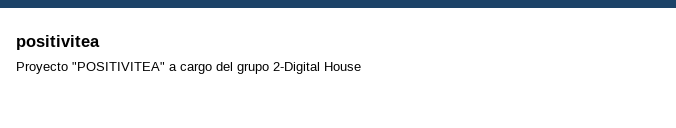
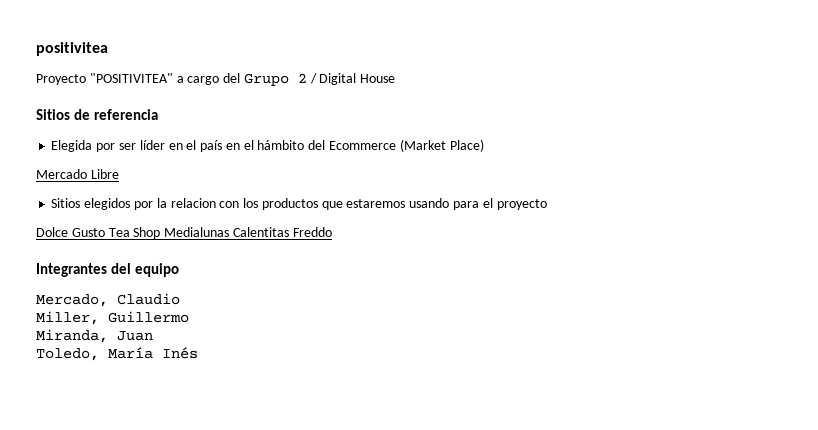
[237,62,361,74] grupo 2-Digital House -> [243,73,396,86] [36,109,158,120] [51,139,484,152] [36,169,119,179] [51,198,547,210] [36,227,332,239] [36,263,179,277] [36,293,180,307] [36,311,189,325] [36,329,153,343] [36,347,198,361] Grupo 2 / Digital House // Sitios de referencia // Elegida por ser líder en el país en el hámbito del Ecommerce (Market Place) // Mercado Libre // Sitios elegidos por la relacion con los productos que estaremos usando para el proyecto // Dolce Gusto Tea Shop Medialunas Calentitas Freddo // Integrantes del equipo // Mercado, Claudio // Miller, Guillermo // Miranda, Juan // Toledo, María Inés

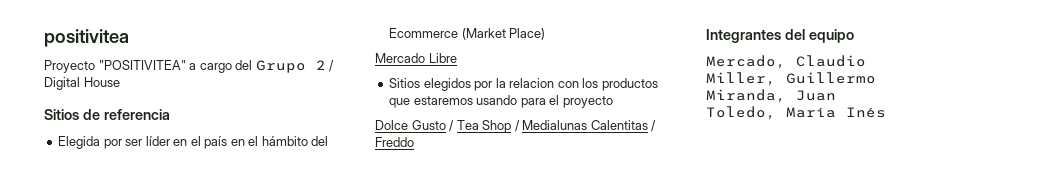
(105, 232) none -> [449,120,455,132] /
(161, 233) none -> [514,120,520,132] /
(289, 232) none -> [651,120,657,132] /

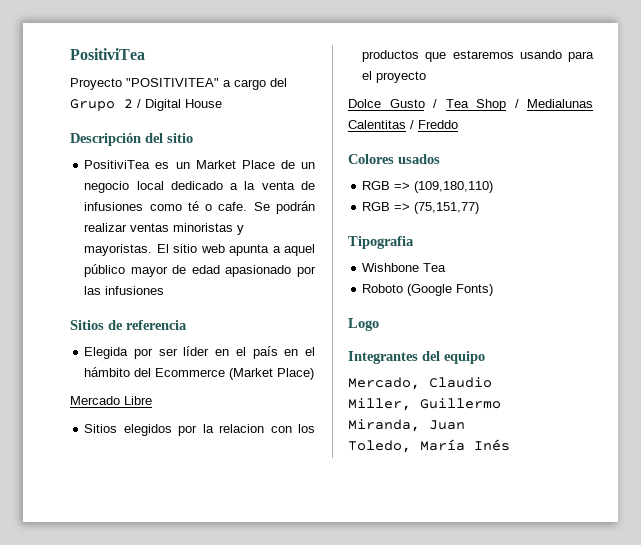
[44,29,129,47] positivitea -> [70,48,145,60] PositiviTea
(120, 82) none -> [70,133,193,146] [84,160,315,169] [84,181,315,193] [84,201,315,214] [84,223,245,235] [84,244,315,256] [84,264,316,277] [84,286,165,295] // Descripción del sitio // PositiviTea es un Market Place de un negocio local dedicado a la venta de infusiones como té o cafe. Se podrán realizar ventas minoristas y mayoristas. El sitio web apunta a aquel público mayor de edad apasionado por las infusiones
(414, 142) none -> [348,154,440,164] [362,181,494,193] [362,202,480,214] [348,236,414,249] [362,263,447,272] [362,284,494,296] [348,318,379,331] // Colores usados // RGB => (109,180,110) // RGB => (75,151,77) // Tipografia // Wishbone Tea // Roboto (Google Fonts) // Logo

